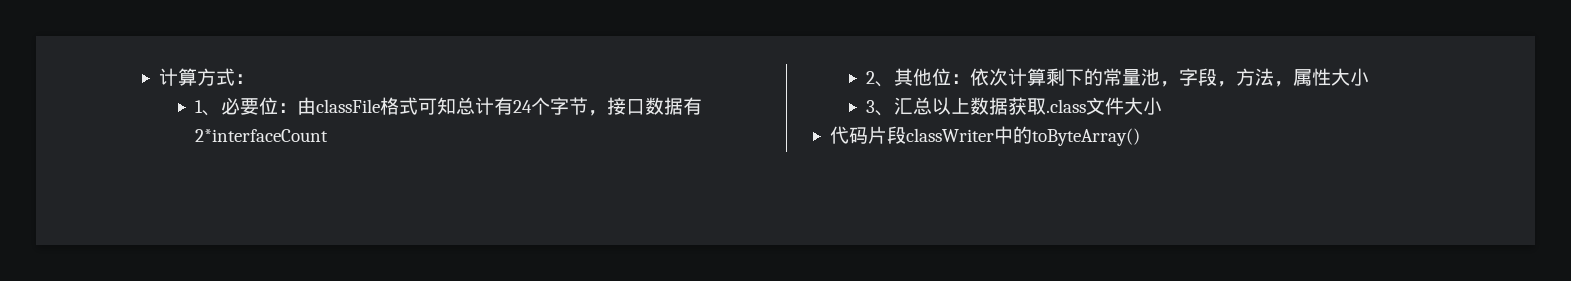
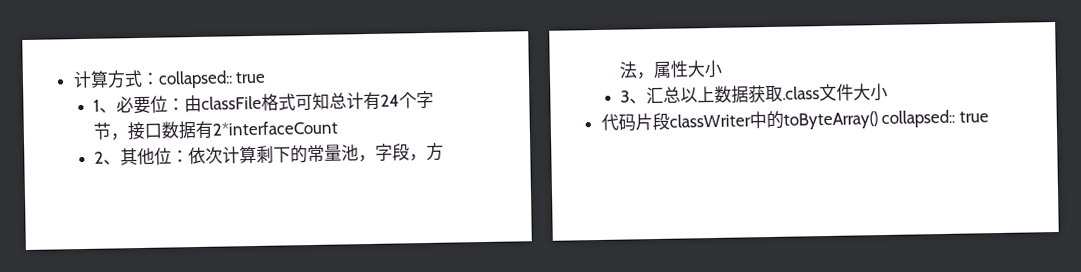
(254, 79) none -> [157,70,267,89] collapsed:: true
(1140, 137) none -> [881,109,989,129] collapsed:: true

